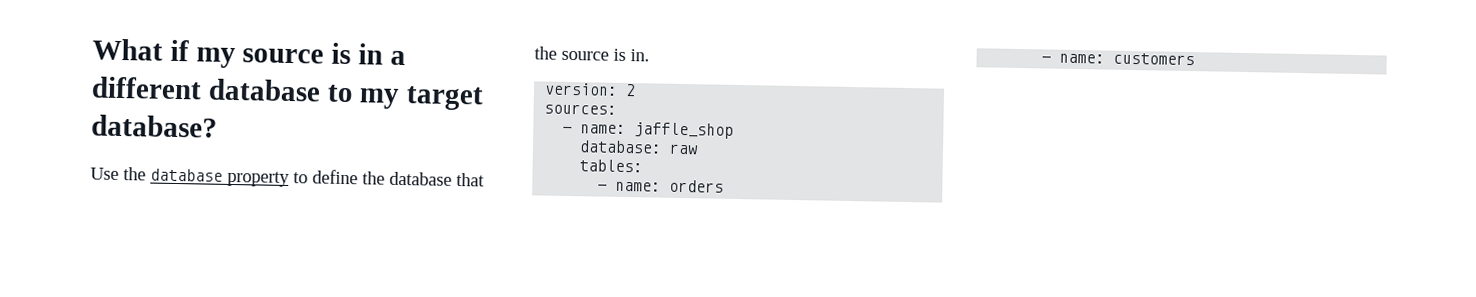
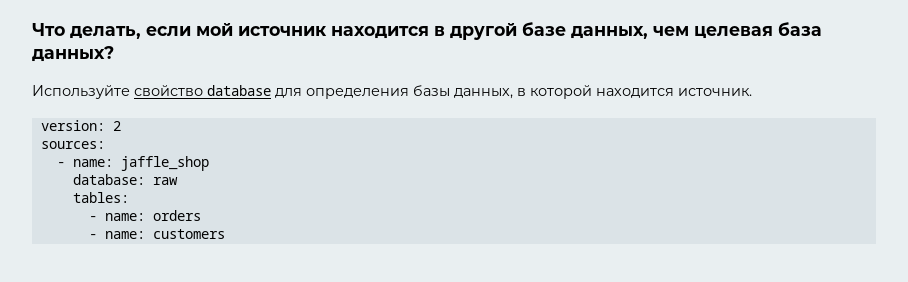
[92,38,406,69] [91,76,485,111] [91,114,218,138] [90,167,485,188] [534,46,650,62] What if my source is in a different database to my target database? // Use the database property to define the database that the source is in. -> [32,22,822,40] [32,46,114,62] [32,85,752,99] Что делать, если мой источник находится в другой базе данных, чем целевая база данных? // Используйте свойство database для определения базы данных, в которой находится источник.

